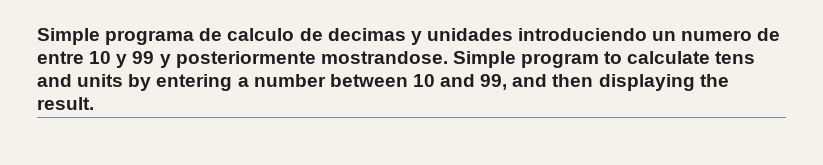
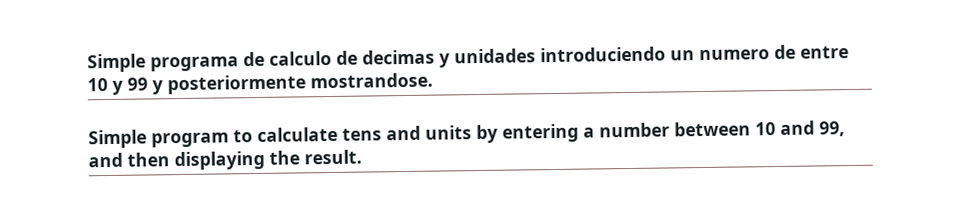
(448, 57) none -> (433, 80) //

